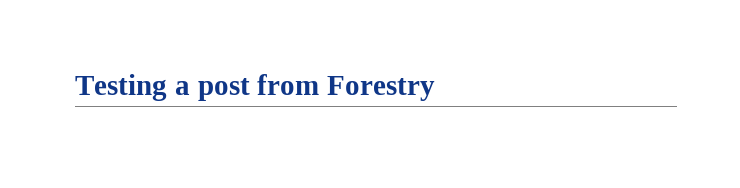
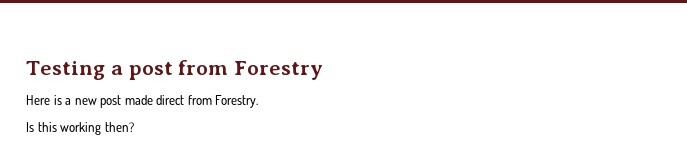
(436, 88) none -> [26,95,259,108] [26,122,134,135] // Here is a new post made direct from Forestry. // Is this working then?

